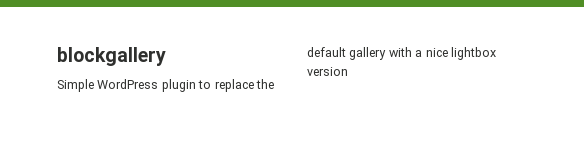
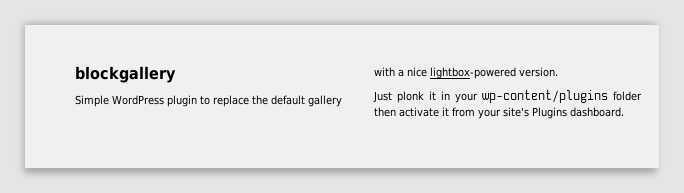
[450,47,496,60] [307,67,348,76] lightbox version -> [430,67,558,79] [373,90,642,103] [374,107,624,119] lightbox-powered version. // Just plonk it in your wp-content/plugins folder then activate it from your site's Plugins dashboard.

